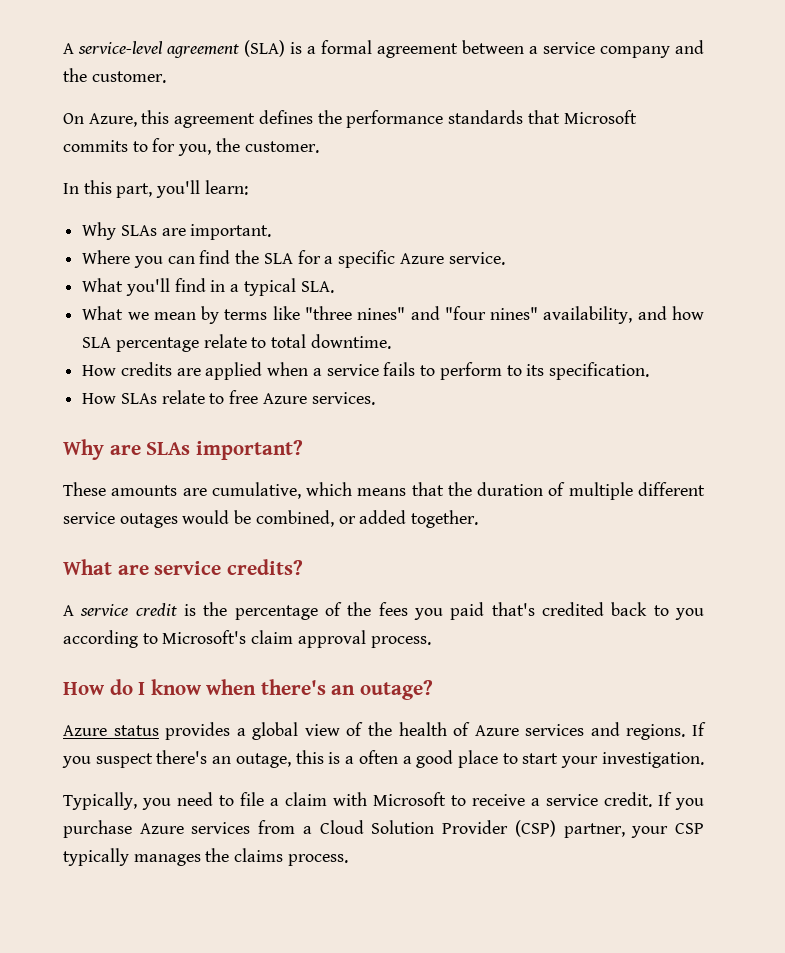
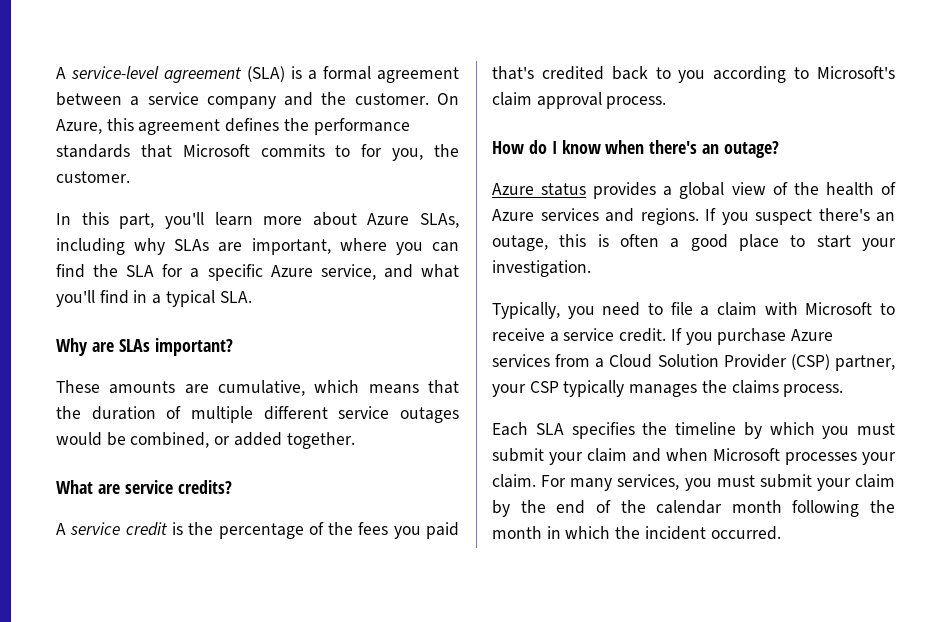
(166, 77) // -> (429, 99) none
[204,180,248,195] [82,222,272,240] [82,250,131,264] learn: // Why SLAs are important. // Where -> [214,212,459,228] [56,238,387,255] learn more about Azure SLAs, including why SLAs are important, where
[448,252,505,265] [82,278,124,292] service. // What -> [320,264,459,280] service, and what
[82,306,705,324] [82,334,391,352] [82,362,649,380] [82,390,375,405] // What we mean by terms like "three nines" and "four nines" availability, and how SLA percentage relate to total downtime. // How credits are applied when a service fails to perform to its specification. // How SLAs relate to free Azure services. -> (252, 297) none
[345,756,355,764] a -> (609, 240) none
(348, 860) none -> [492,422,895,439] [492,448,896,465] [492,474,895,491] [492,500,895,517] [492,526,781,540] // Each SLA specifies the timeline by which you must submit your claim and when Microsoft processes your claim. For many services, you must submit your claim by the end of the calendar month following the month in which the incident occurred.

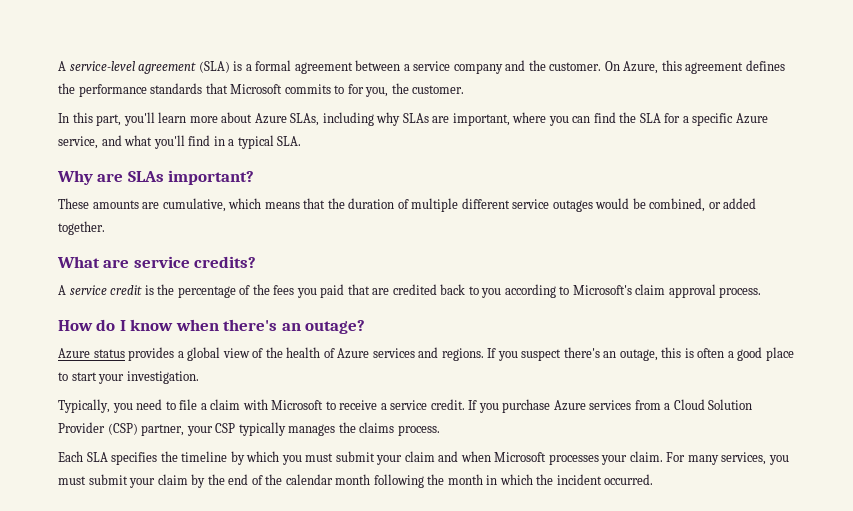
[492,66,534,80] that's -> [347,284,390,295] that are

